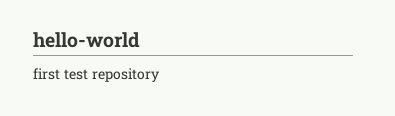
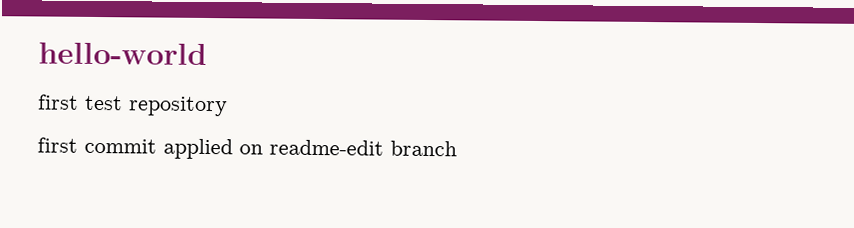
(159, 75) none -> [37,137,457,160] // first commit applied on readme-edit branch

